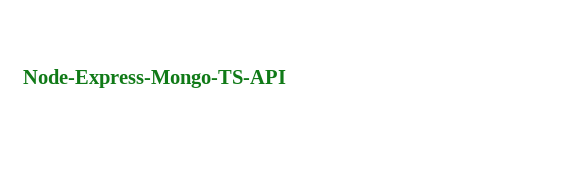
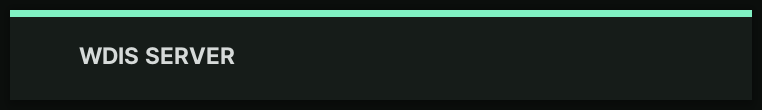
[23,69,286,88] Node-Express-Mongo-TS-API -> [79,47,236,65] WDIS SERVER

